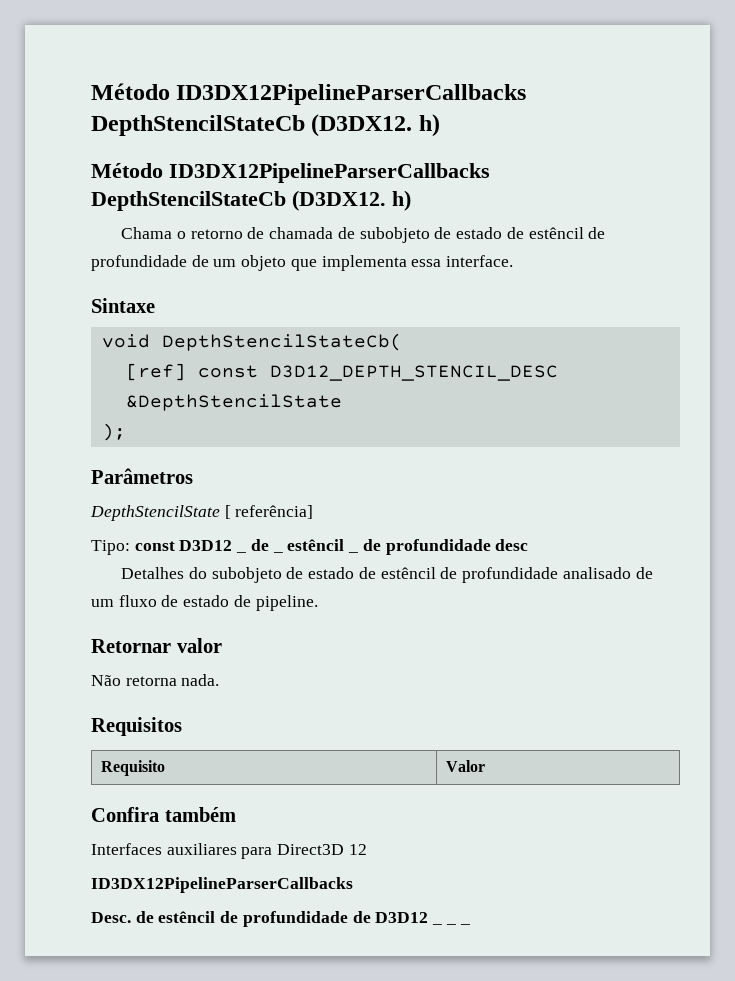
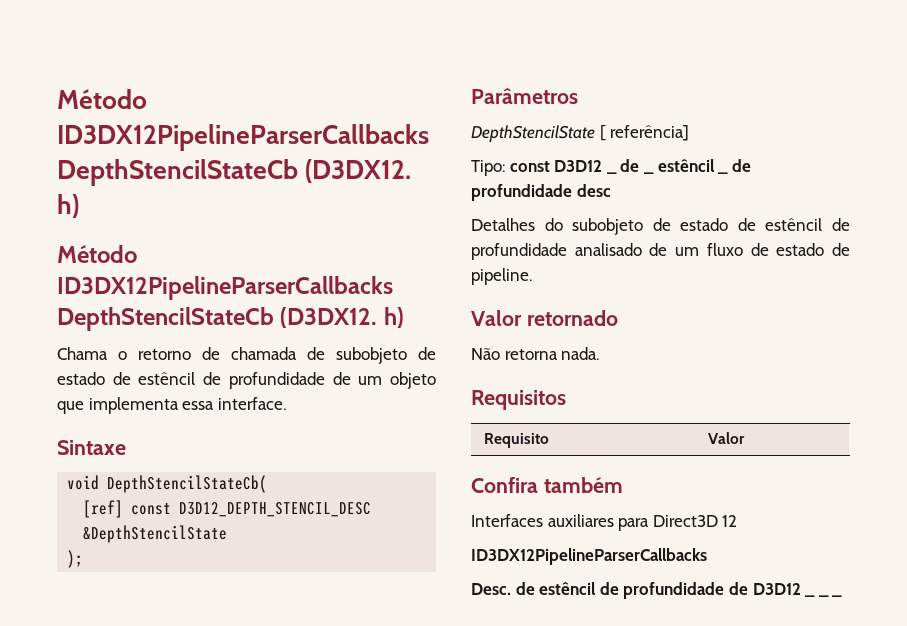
[91,638,222,653] Retornar valor -> [471,310,618,326] Valor retornado

